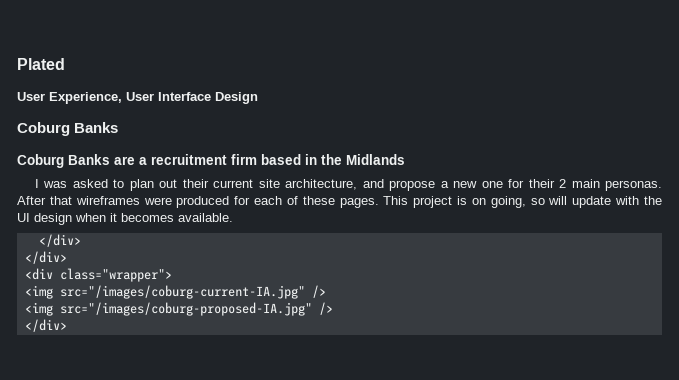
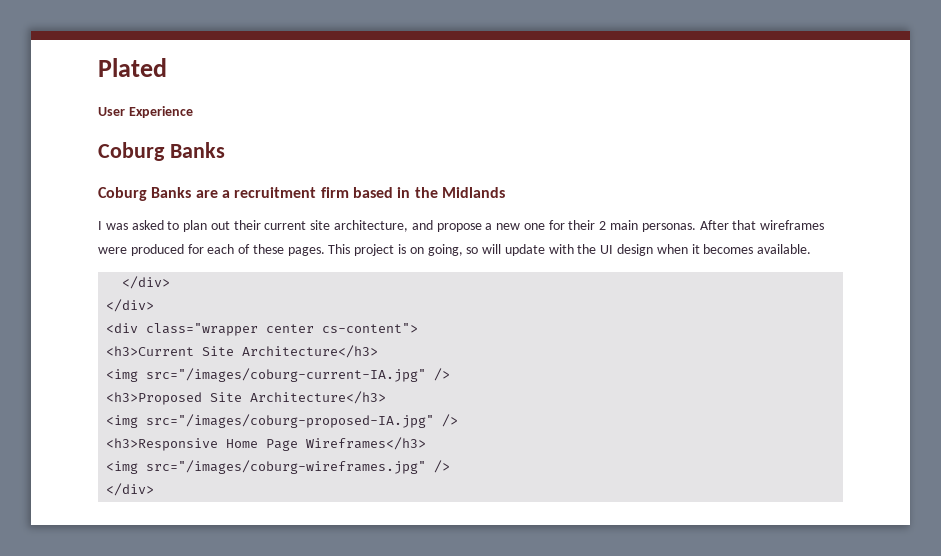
[49,92,258,104] Experience, User Interface Design -> [128,106,193,118] Experience
[59,268,172,282] class="wrapper"> -> [146,323,419,336] [106,345,379,358] class="wrapper center cs-content"> // <h3>Current Site Architecture</h3>
(326, 291) none -> [106,391,387,405] // <h3>Proposed Site Architecture</h3>
(333, 308) none -> [106,437,427,451] [106,460,451,474] // <h3>Responsive Home Page Wireframes</h3> // <img src="/images/coburg-wireframes.jpg" />

